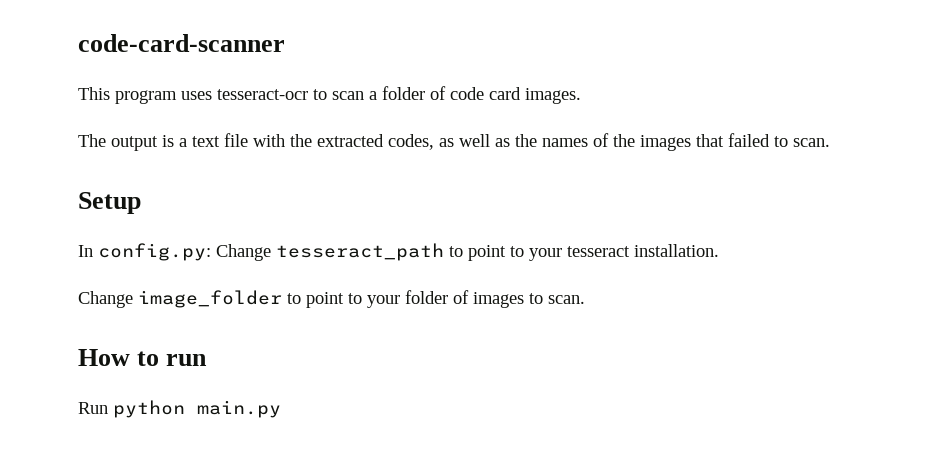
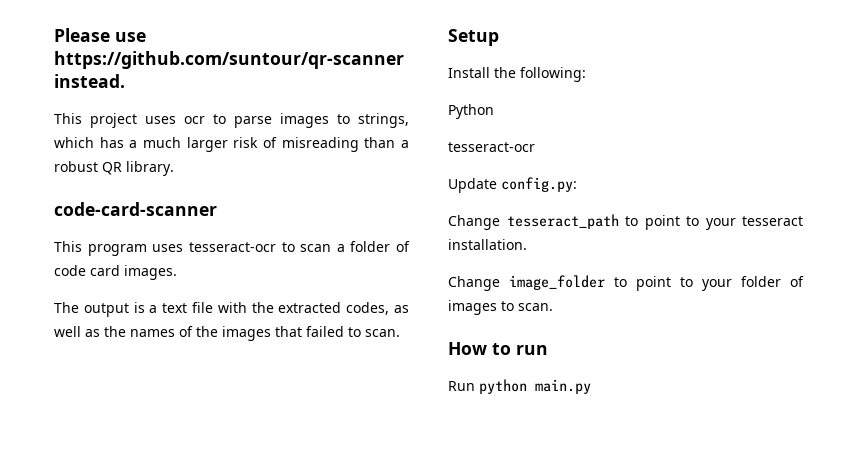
(78, 43) none -> [54,28,146,42] [54,51,404,69] [54,74,125,88] [54,113,409,128] [54,137,409,152] [54,161,174,176] Please use https://github.com/suntour/qr-scanner instead. // This project uses ocr to parse images to strings, which has a much larger risk of misreading than a robust QR library. //
[78,245,93,257] In -> [448,67,586,82] [448,104,494,119] [448,142,535,152] [448,178,497,193] Install the following: // Python // tesseract-ocr // Update
(211, 252) none -> (577, 184) //

